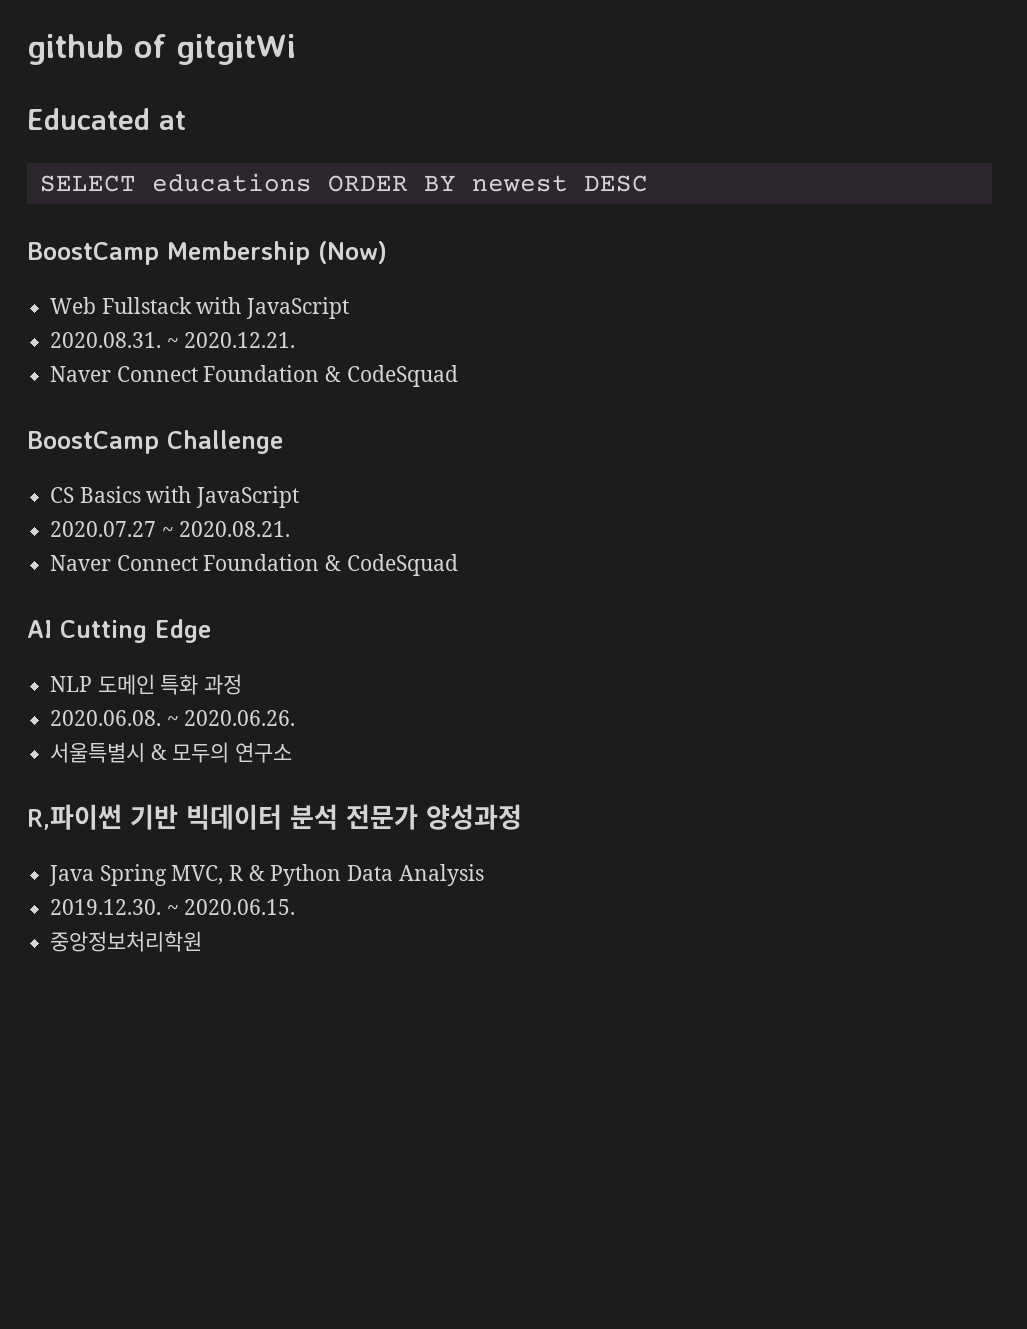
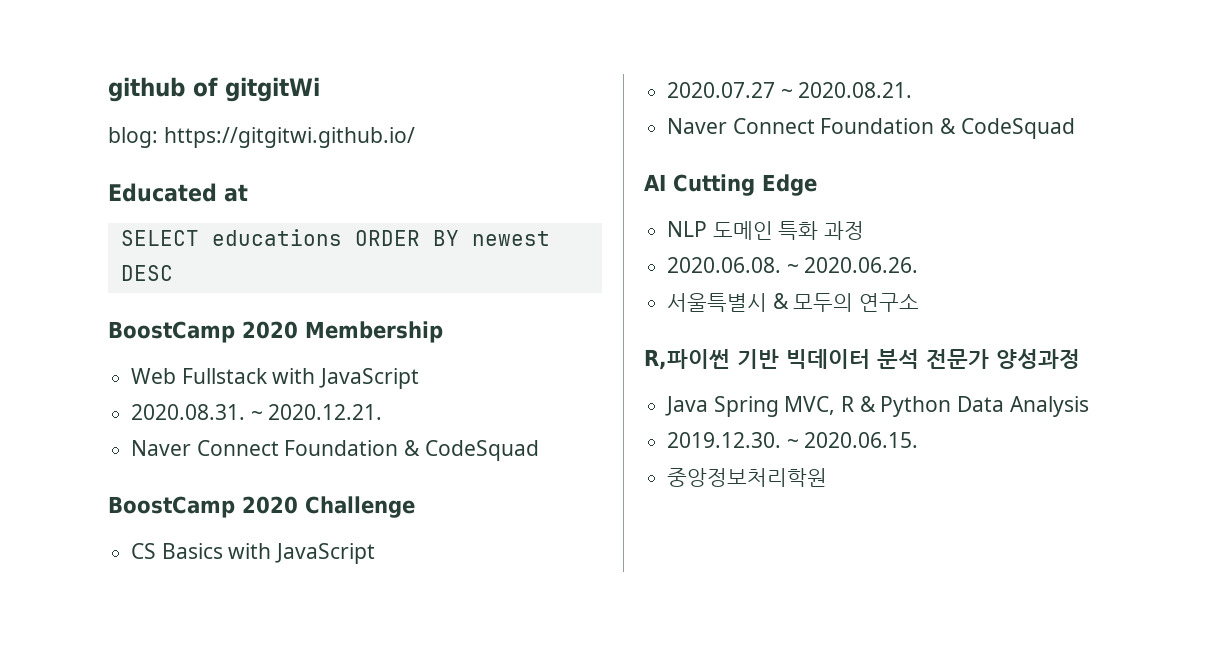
(296, 49) none -> [108,127,415,148] // blog: https://gitgitwi.github.io/
(159, 253) none -> [242,321,298,339] 2020
[318,241,387,264] (Now) -> (443, 332) none
(159, 442) none -> [242,496,298,514] 2020

